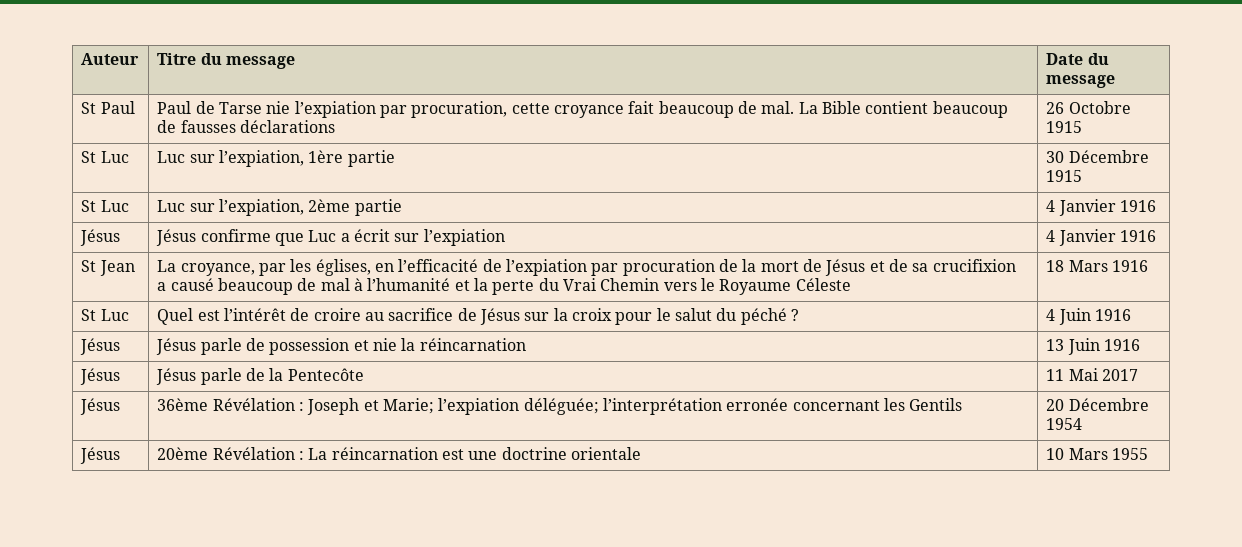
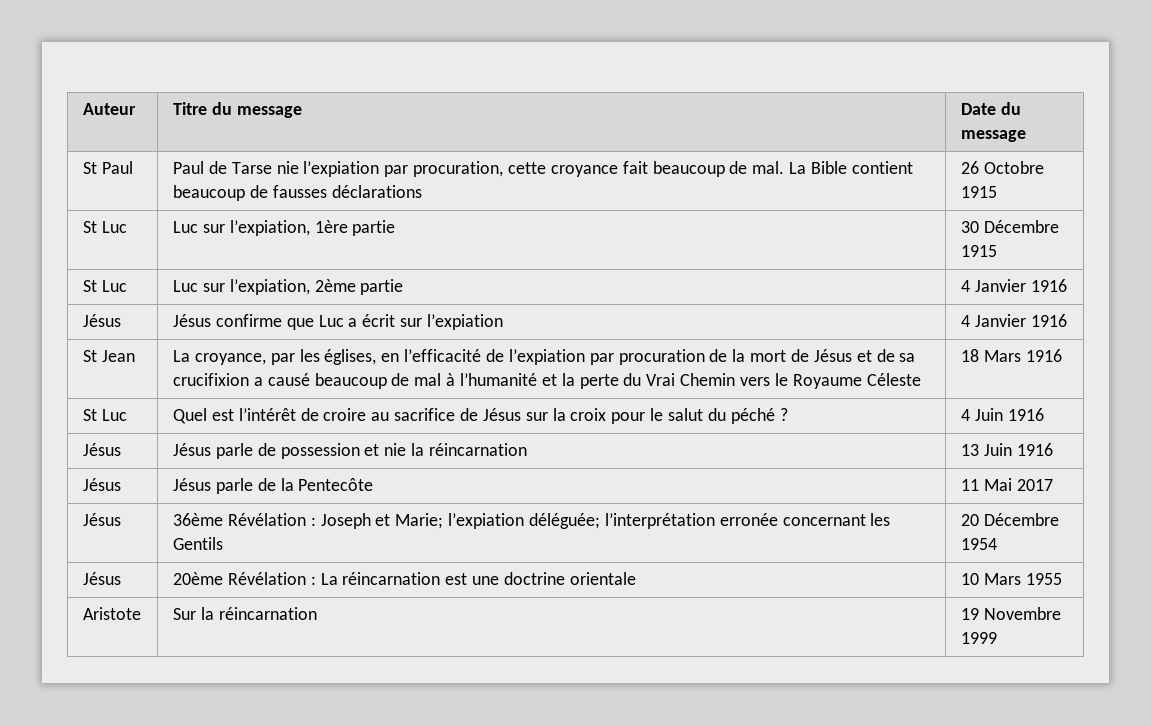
(1149, 454) none -> [82,607,141,620] [172,607,317,620] [960,607,1061,620] [960,632,997,644] // Aristote | Sur la réincarnation | 19 Novembre 1999

